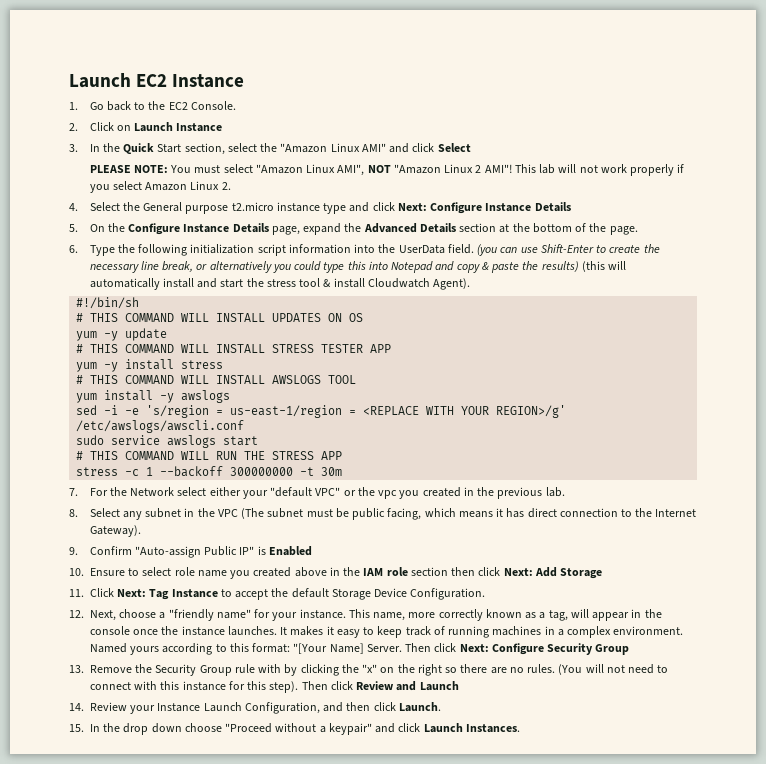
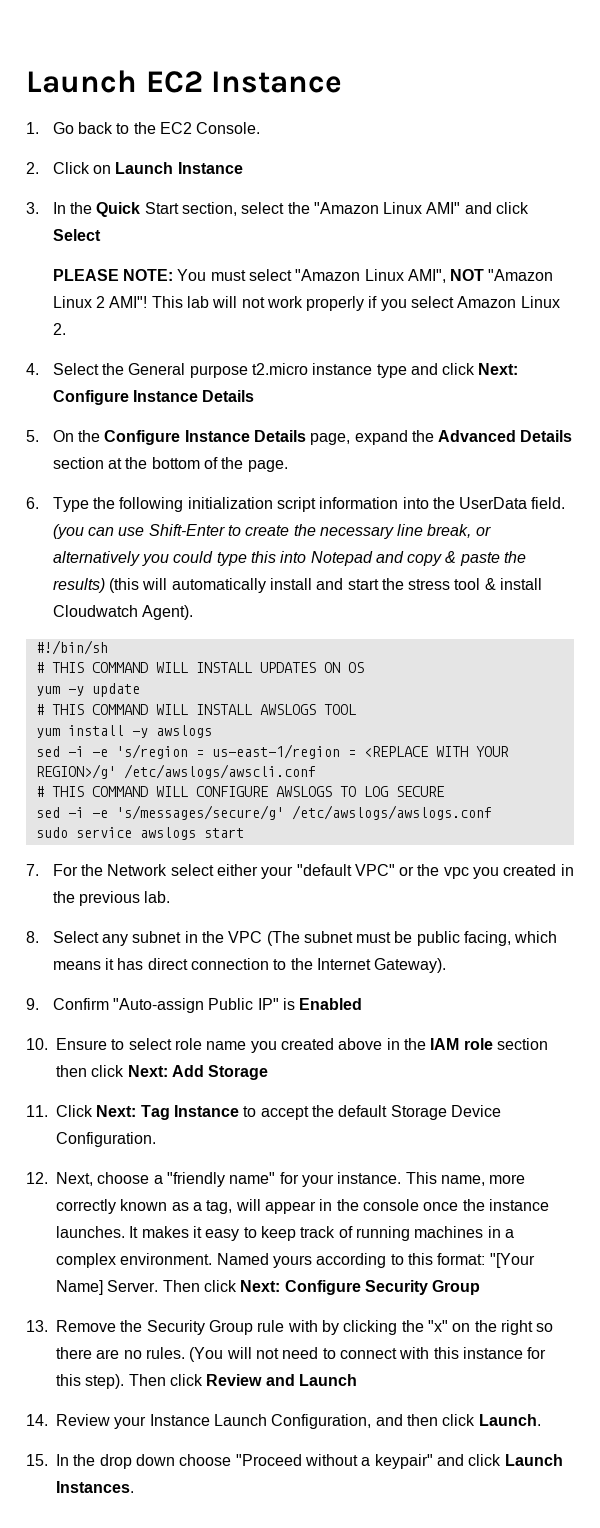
[76,344,392,353] [76,359,224,372] // # THIS COMMAND WILL INSTALL STRESS TESTER APP // yum -y install stress -> (140, 690) none
[76,435,259,448] [76,451,343,460] [76,466,343,477] sudo service awslogs start // # THIS COMMAND WILL RUN THE STRESS APP // stress -c 1 --backoff 300000000 -t 30m -> [35,786,444,797] [35,805,492,820] [35,827,244,840] # THIS COMMAND WILL CONFIGURE AWSLOGS TO LOG SECURE // sed -i -e 's/messages/secure/g' /etc/awslogs/awslogs.conf // sudo service awslogs start

